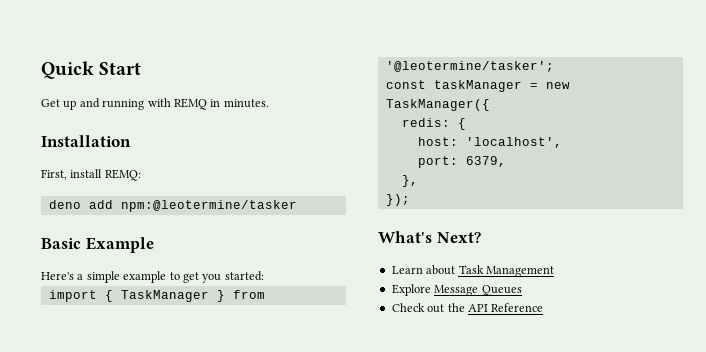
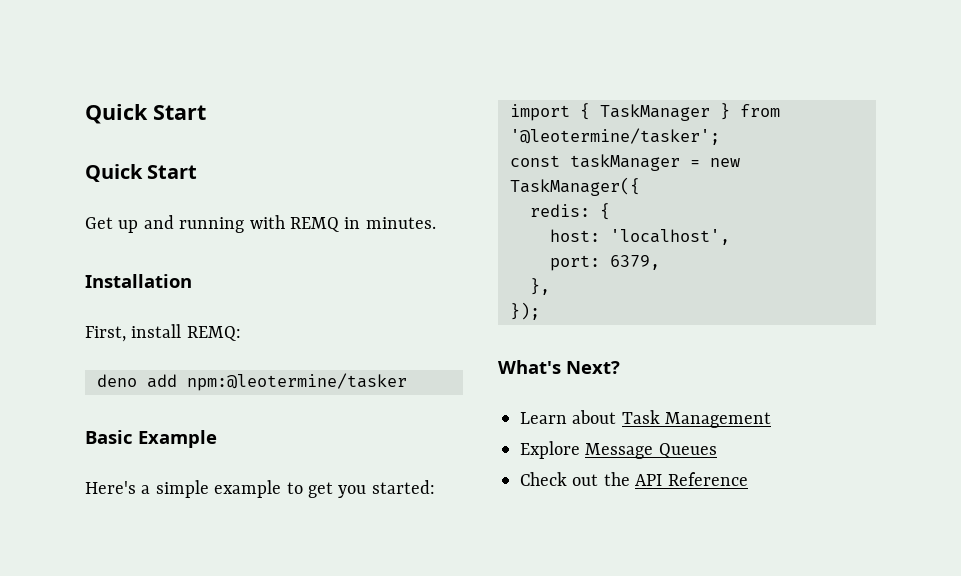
[41,61,142,79] Quick Start -> [85,104,206,124] [85,164,198,182] Quick Start // Quick Start

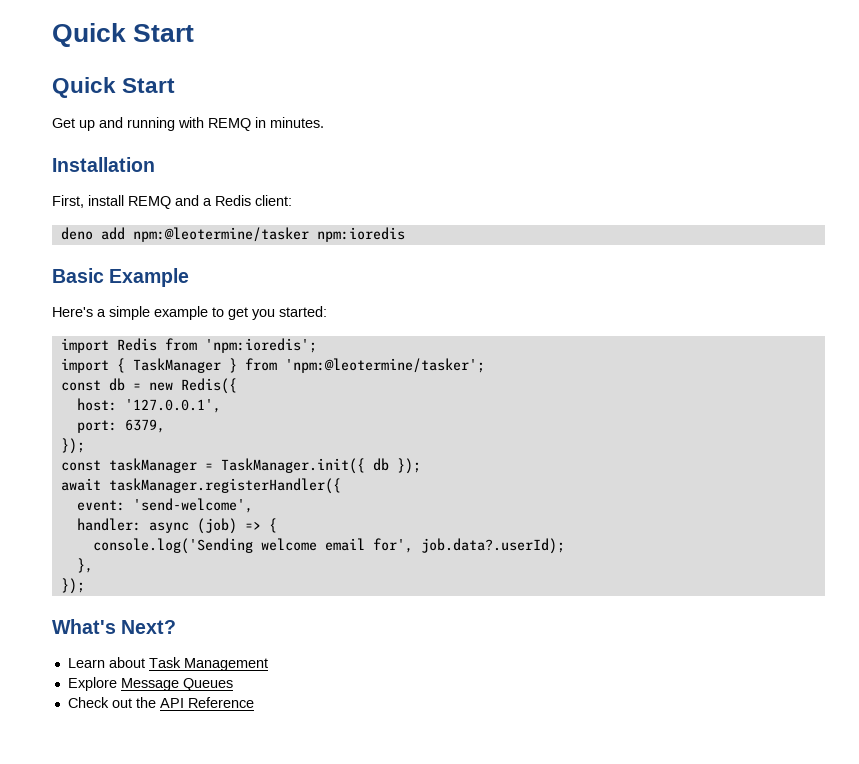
[186,326,241,341] REMQ: -> [128,195,292,209] REMQ and a Redis client:
(407, 382) none -> [316,227,405,242] npm:ioredis
(435, 487) none -> [60,338,317,353] // import Redis from 'npm:ioredis';
[510,128,720,145] [510,154,740,171] [510,177,640,196] [530,203,610,220] [550,229,730,245] [550,255,660,271] '@leotermine/tasker'; // const taskManager = new TaskManager({ // redis: { // host: 'localhost', // port: 6379, -> [284,358,485,373] [60,378,237,394] [76,398,221,413] [76,419,165,433] [60,438,85,454] [60,458,421,474] [60,478,341,494] [76,498,253,513] [76,518,277,534] [92,538,565,554] 'npm:@leotermine/tasker'; // const db = new Redis({ // host: '127.0.0.1', // port: 6379, // }); // const taskManager = TaskManager.init({ db }); // await taskManager.registerHandler({ // event: 'send-welcome', // handler: async (job) => { // console.log('Sending welcome email for', job.data?.userId);

